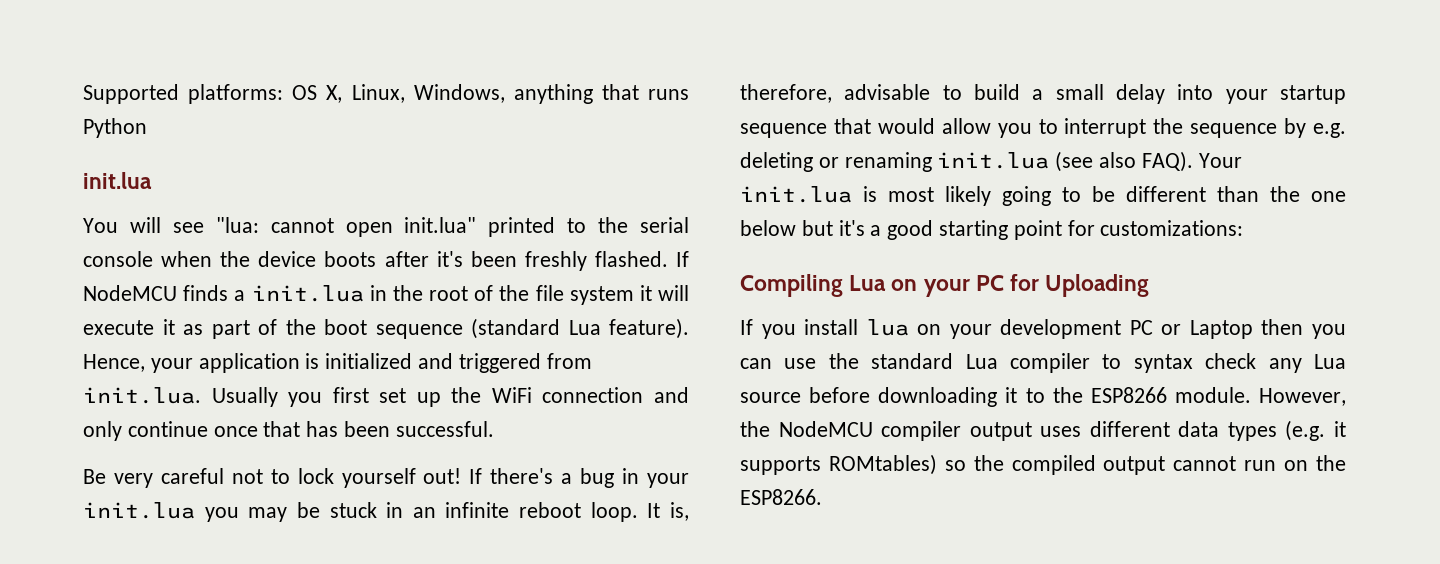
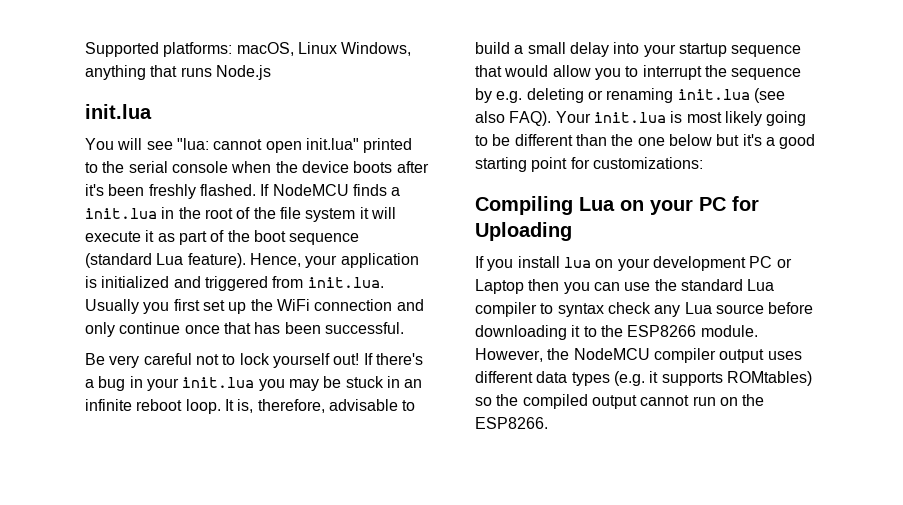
[292,84,405,103] OS X, Linux, -> [236,42,337,56] macOS, Linux
[83,118,147,138] Python -> [215,65,271,80] Node.js

